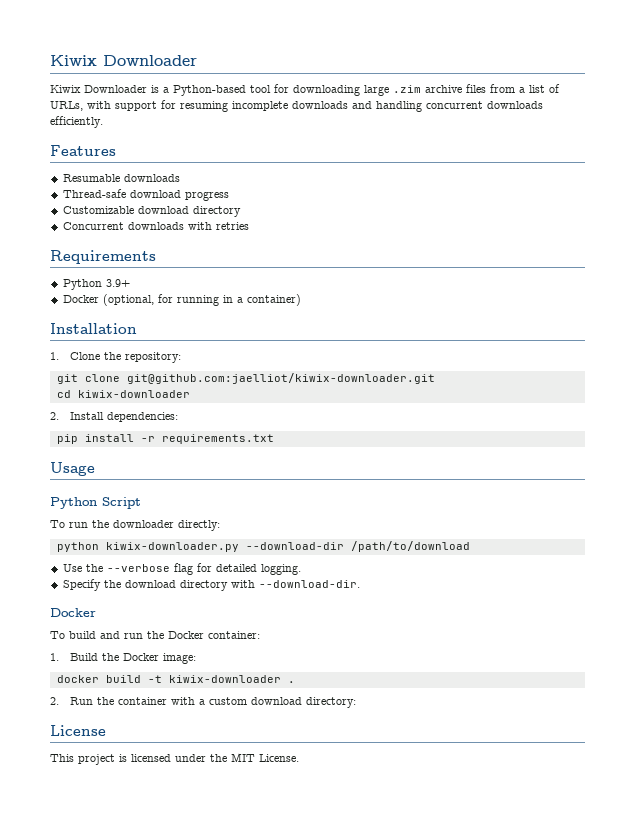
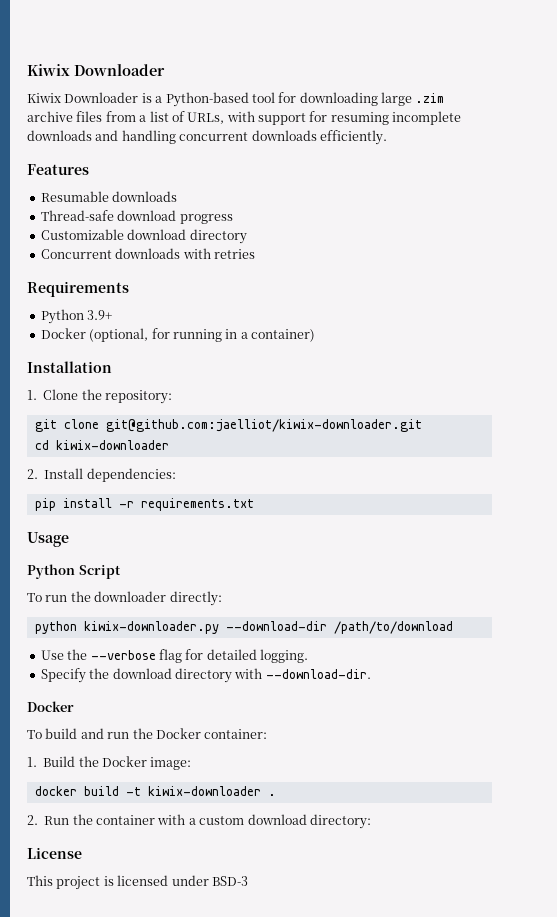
[210,753,299,762] the MIT License. -> [211,876,248,886] BSD-3

